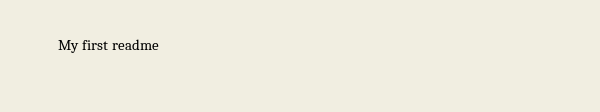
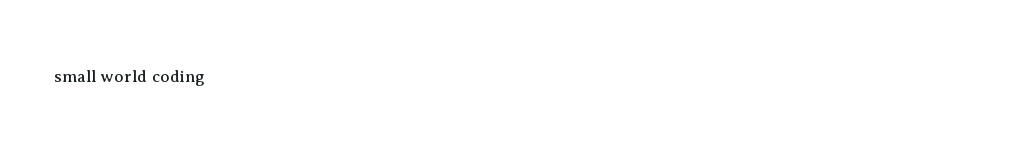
[58,39,159,53] My first readme -> [54,70,205,86] small world coding

